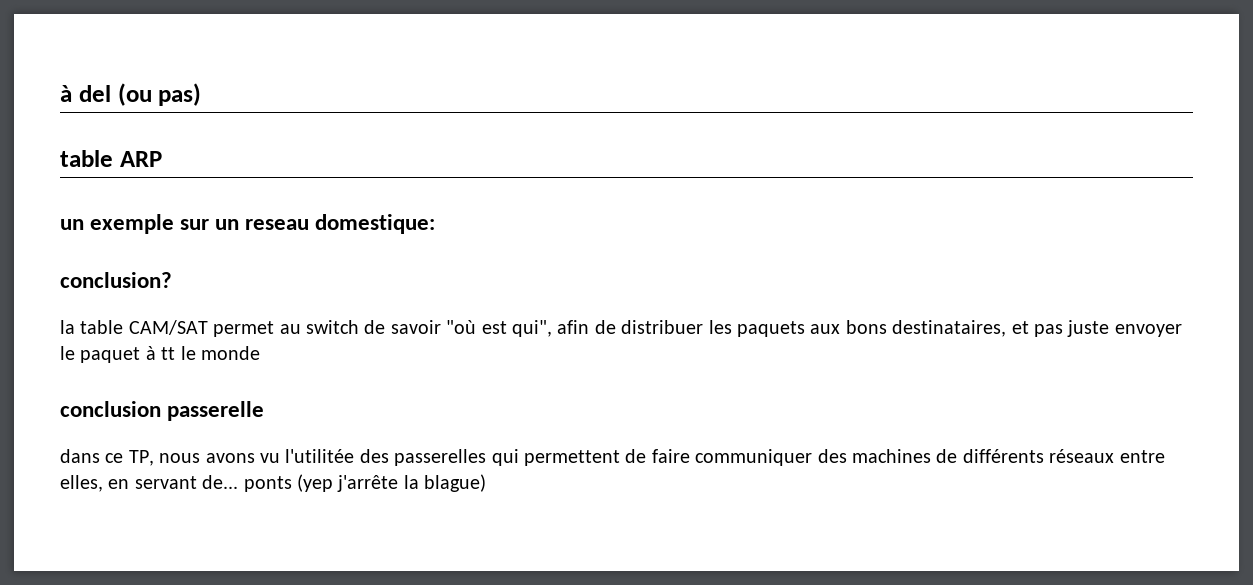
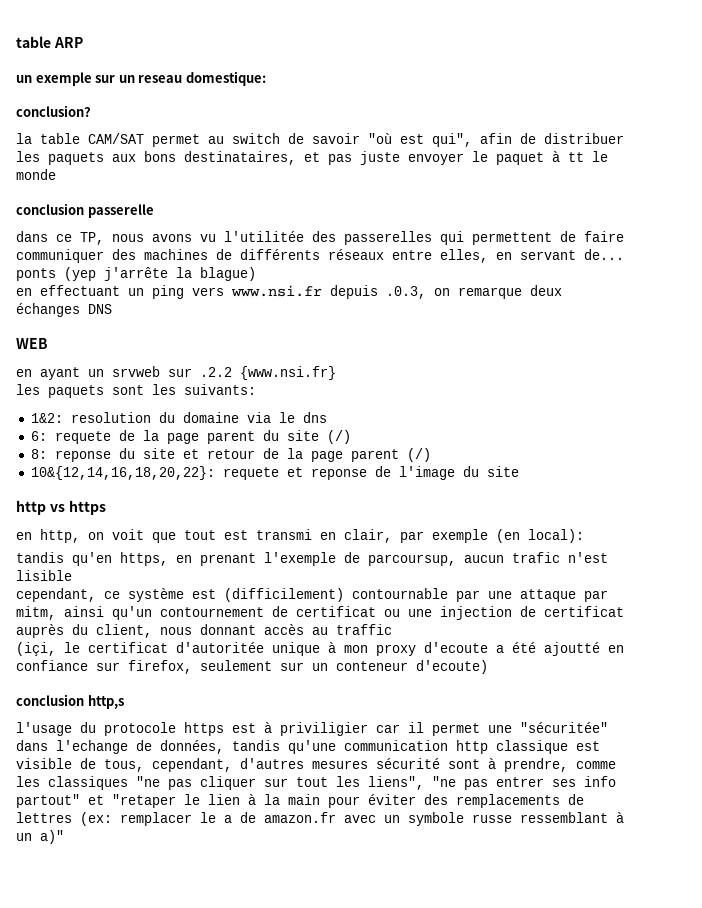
[60,83,202,106] à del (ou pas) // -> (16, 42) none
(487, 483) none -> [16,285,562,299] [16,303,112,317] [16,338,48,349] [16,366,336,380] [16,384,256,398] [30,412,327,423] [30,430,351,444] [30,448,431,462] [30,466,519,480] [16,500,106,515] [16,529,584,543] [16,552,608,566] [16,570,72,581] [16,588,608,602] [16,606,624,620] [16,624,392,638] [16,642,624,656] [16,660,488,674] [16,694,124,709] [16,722,608,736] [16,740,600,754] [16,758,616,772] [16,776,616,790] [16,794,584,808] [16,812,624,826] [16,830,64,844] // en effectuant un ping vers www.nsi.fr depuis .0.3, on remarque deux échanges DNS // WEB // en ayant un srvweb sur .2.2 {www.nsi.fr} // les paquets sont les suivants: // 1&2: resolution du domaine via le dns // 6: requete de la page parent du site (/) // 8: reponse du site et retour de la page parent (/) // 10&{12,14,16,18,20,22}: requete et reponse de l'image du site // http vs https // en http, on voit que tout est transmi en clair, par exemple (en local): // tandis qu'en https, en prenant l'exemple de parcoursup, aucun trafic n'est lisible // cependant, ce système est (difficilement) contournable par une attaque par mitm, ainsi qu'un contournement de certificat ou une injection de certificat auprès du client, nous donnant accès au traffic // (içi, le certificat d'autoritée unique à mon proxy d'ecoute a été ajoutté en confiance sur firefox, seulement sur un conteneur d'ecoute) // conclusion http,s // l'usage du protocole https est à priviligier car il permet une "sécuritée" dans l'echange de données, tandis qu'une communication http classique est visible de tous, cependant, d'autres mesures sécurité sont à prendre, comme les classiques "ne pas cliquer sur tout les liens", "ne pas entrer ses info partout" et "retaper le lien à la main pour éviter des remplacements de lettres (ex: remplacer le a de amazon.fr avec un symbole russe ressemblant à un a)"

